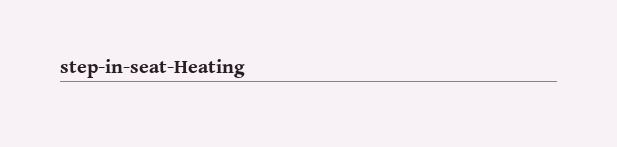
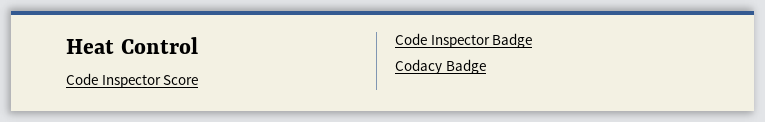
[60,59,245,78] step-in-seat-Heating -> [66,37,198,54] [66,73,199,88] [395,33,533,48] [395,59,486,74] Heat Control // Code Inspector Score // Code Inspector Badge // Codacy Badge

